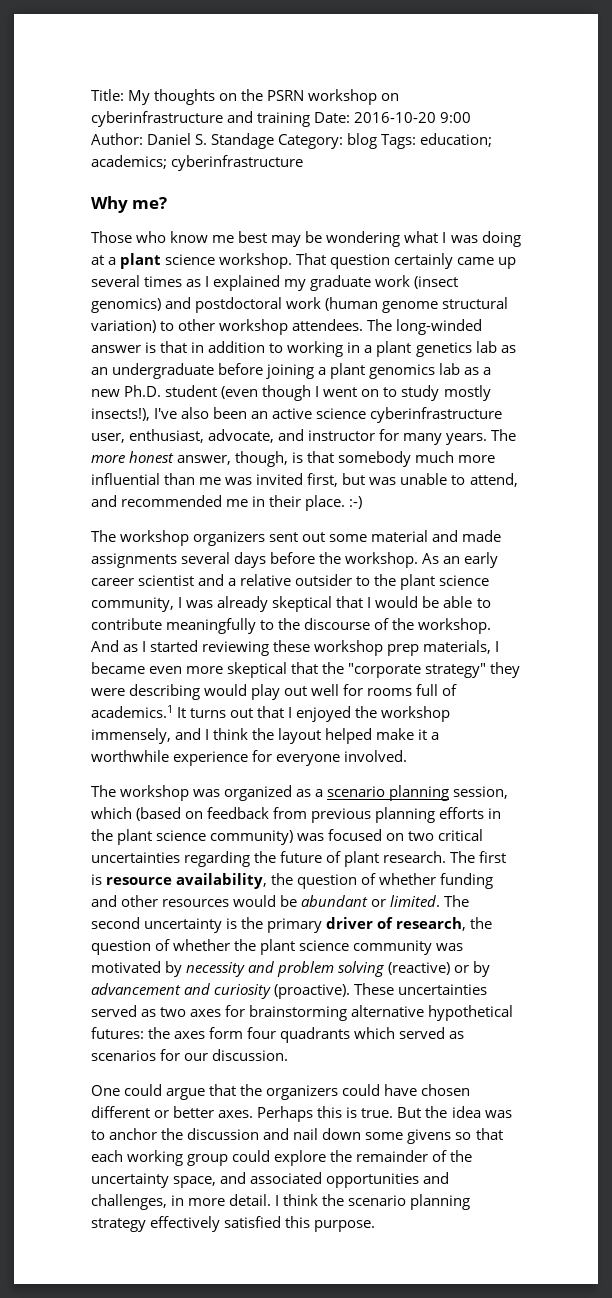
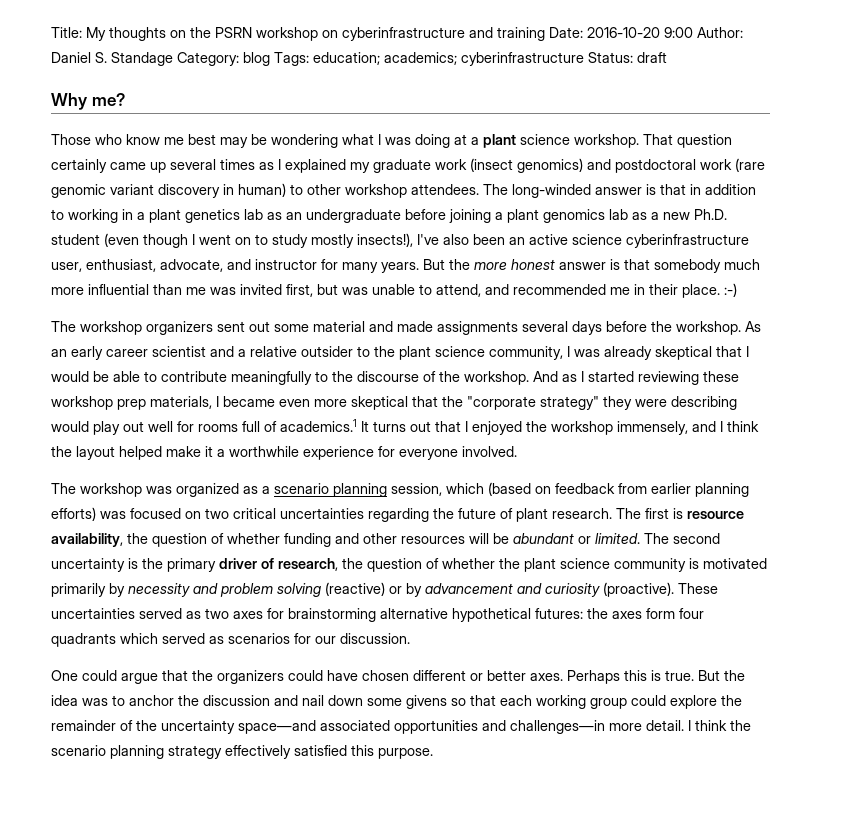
(304, 163) none -> [588,52,667,63] Status: draft
[325,297,509,313] [91,320,156,333] (human genome structural variation) -> [735,158,765,172] [51,183,286,198] (rare genomic variant discovery in human)
[491,429,517,441] [91,451,289,467] The more honest answer, though, -> [423,259,606,270] But the more honest answer
[311,807,502,823] [91,829,294,845] previous planning efforts in the plant science community) -> [651,483,749,497] [51,507,96,521] earlier planning efforts)
[233,895,277,907] would -> [469,533,489,544] will
[436,943,464,951] [91,961,161,973] was motivated -> [689,558,767,569] [51,583,106,597] is motivated primarily
[173,1172,247,1188] space, and -> [238,720,316,734] space—and
[91,1194,185,1210] challenges, in -> [510,720,605,734] challenges—in

